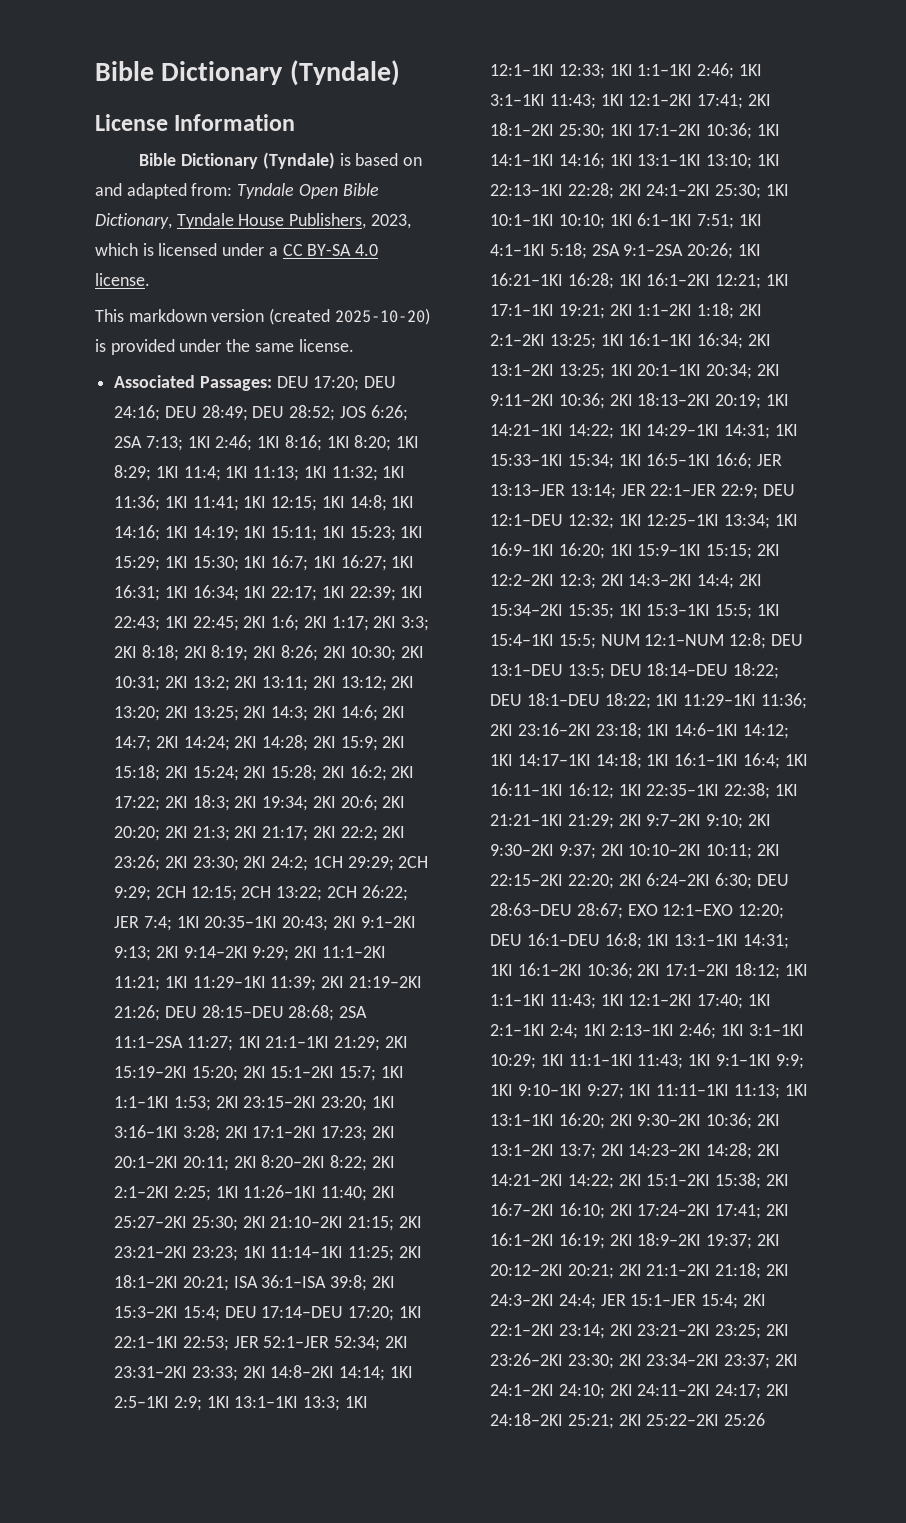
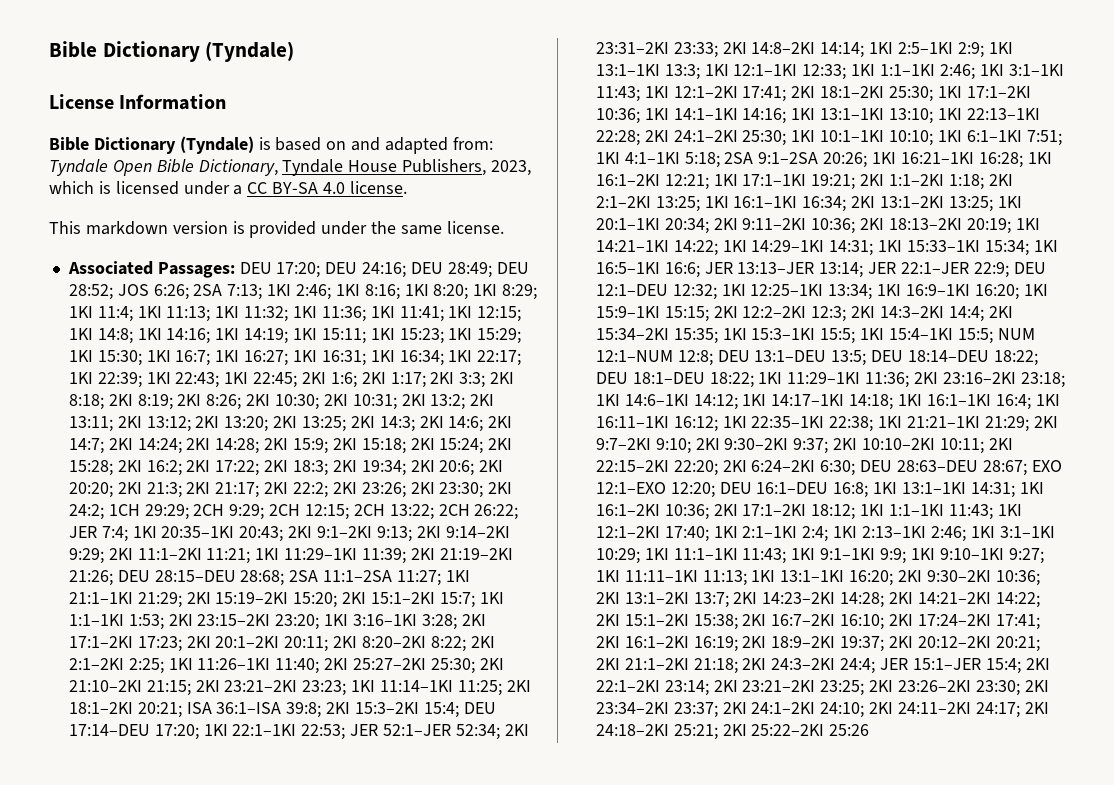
[269,308,430,325] (created 2025-10-20) -> (228, 227) none

